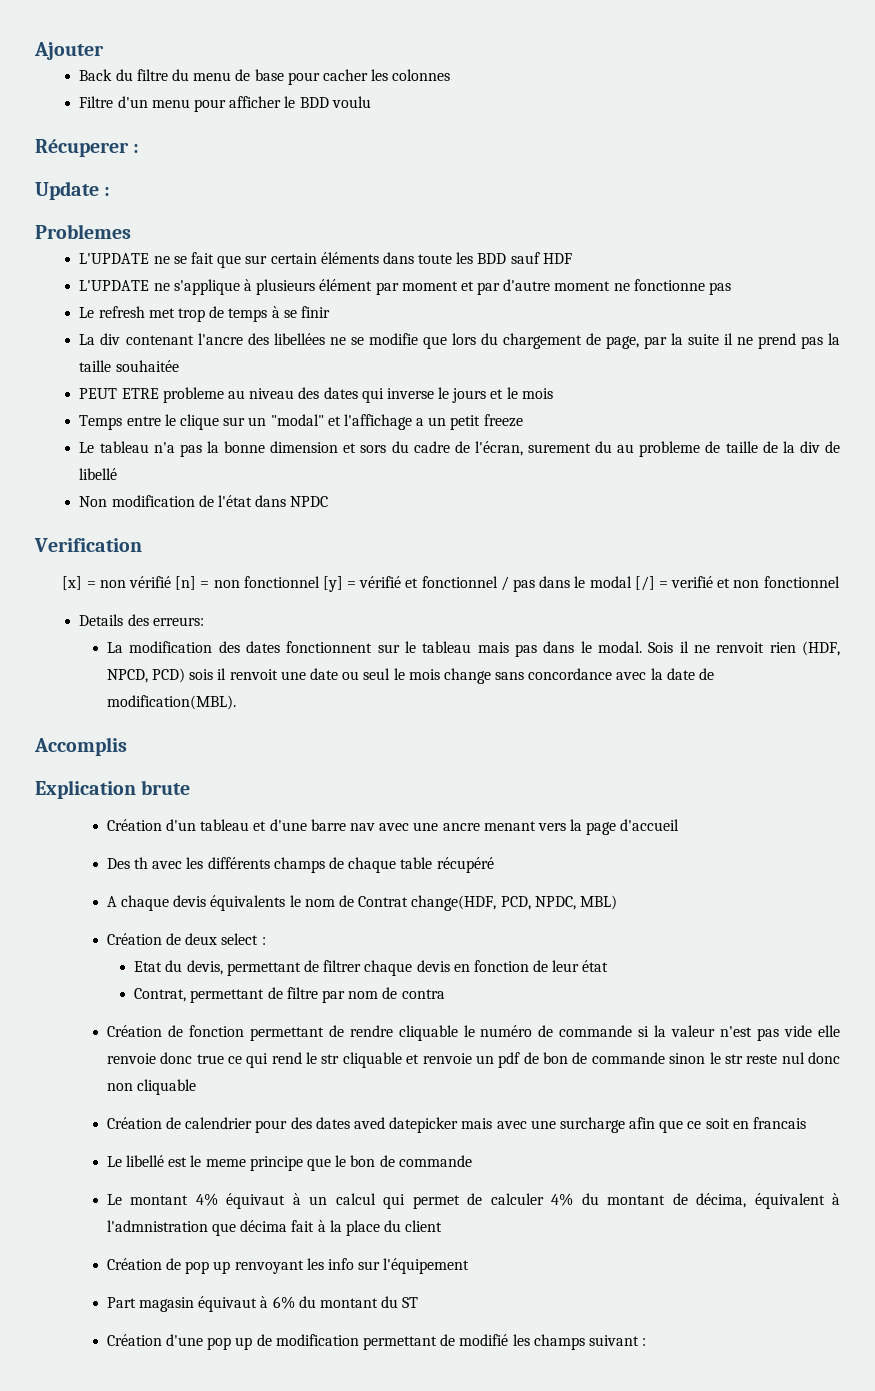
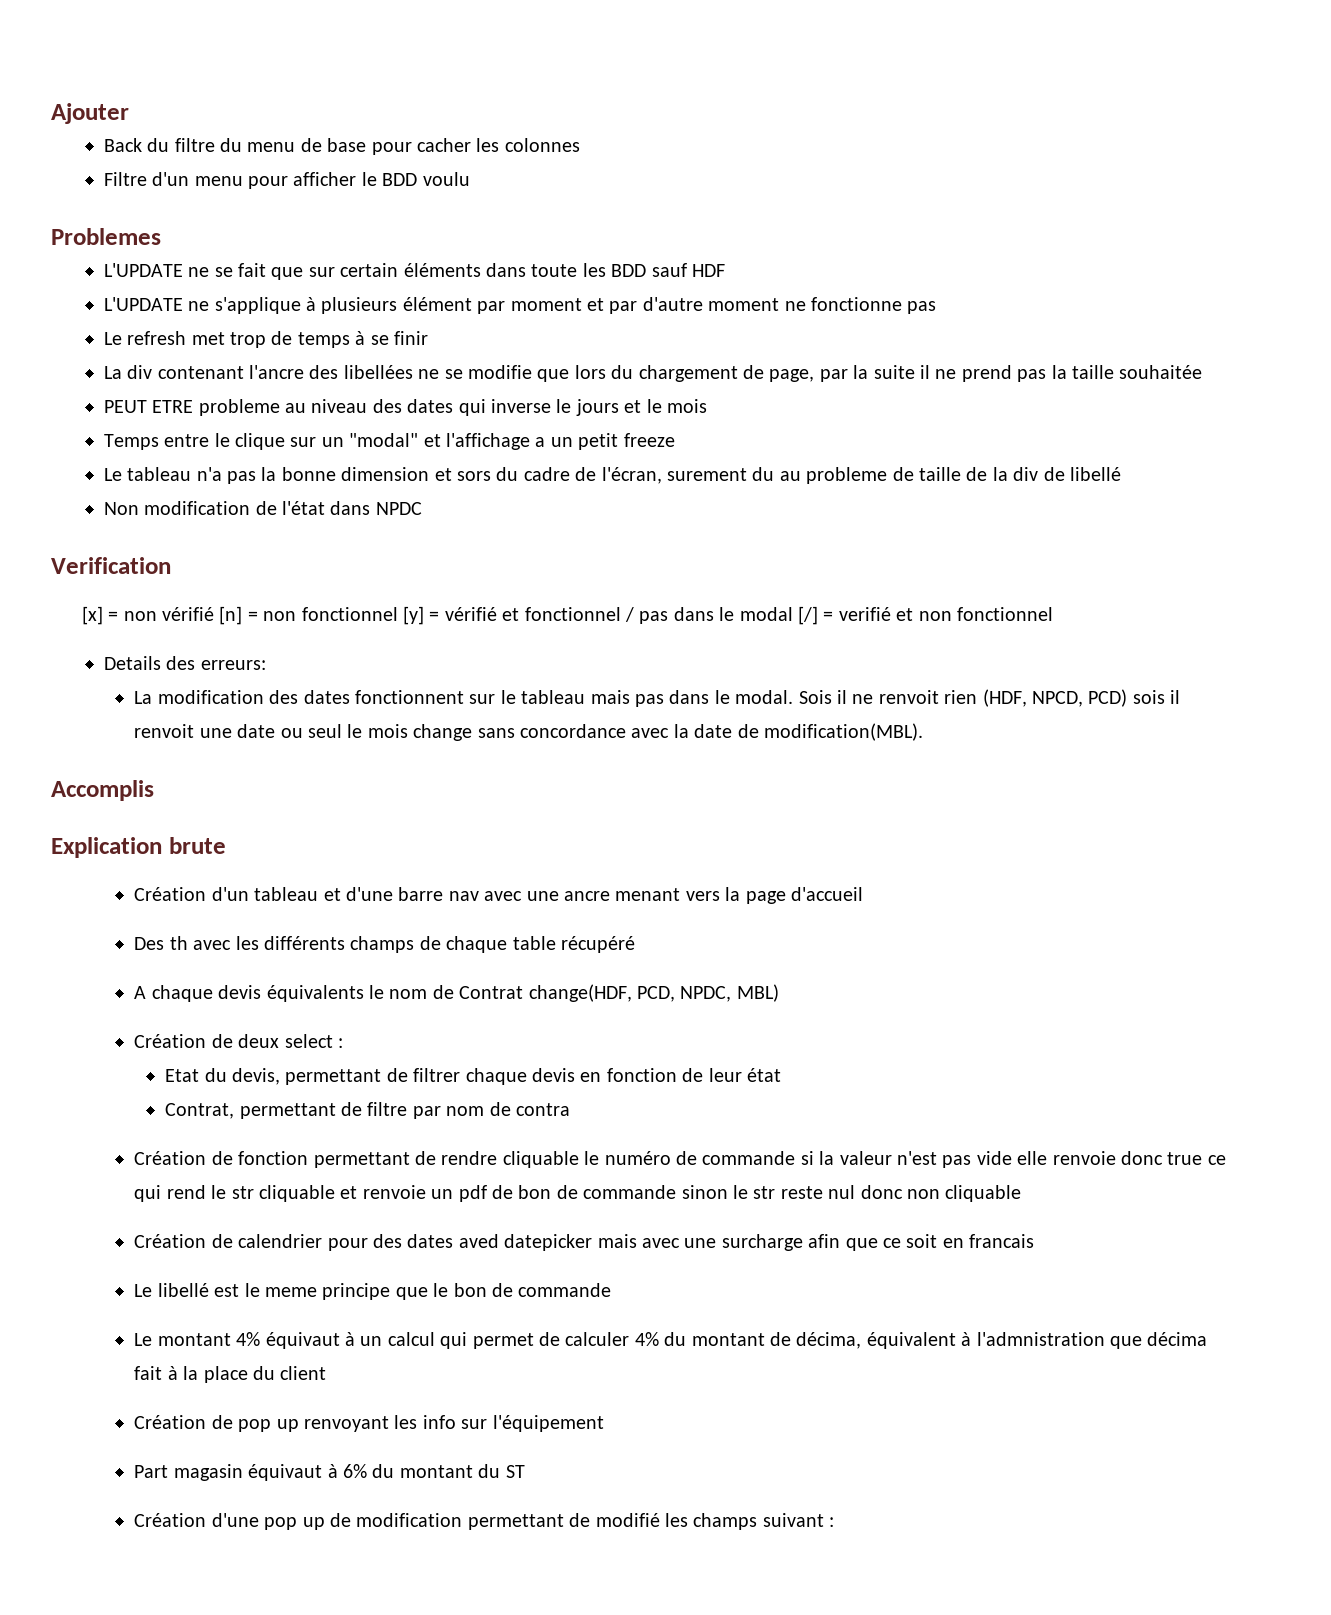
[35,139,140,157] [35,181,111,200] // Récuperer : // Update : -> (470, 179) none

